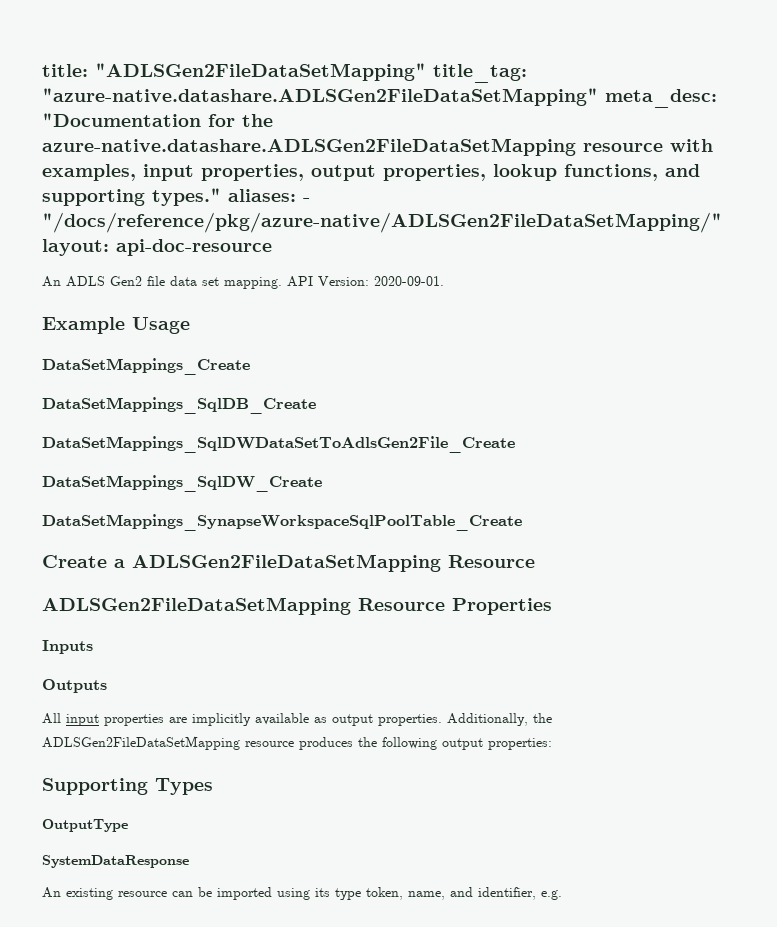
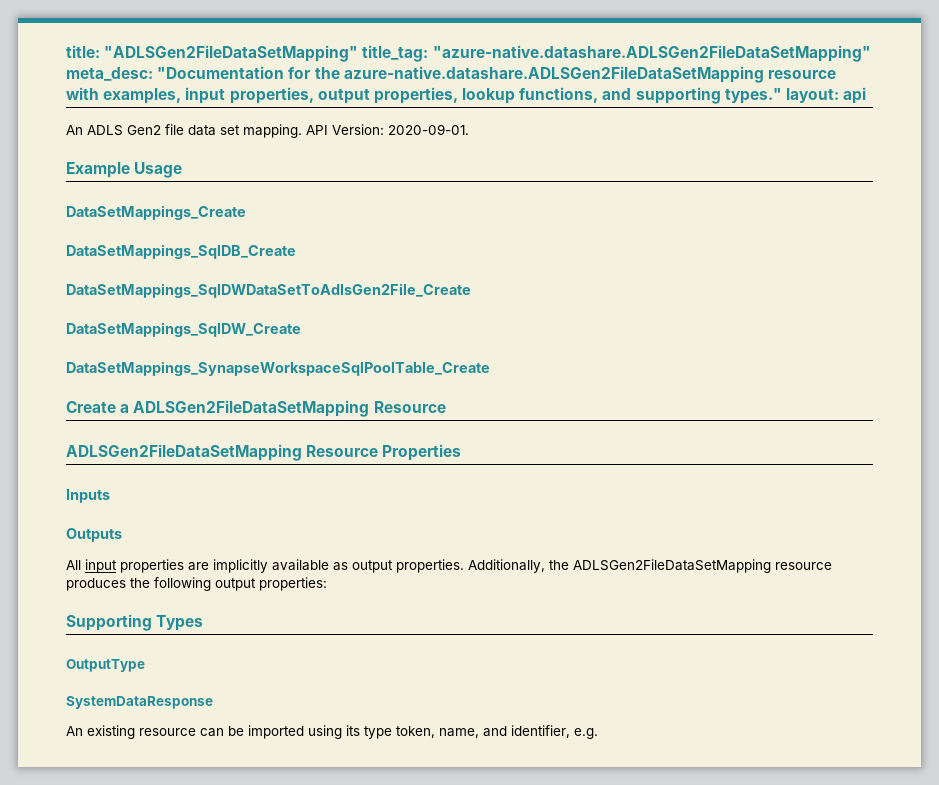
[228,189,310,202] [42,212,722,233] [42,239,272,256] aliases: - "/docs/reference/pkg/azure-native/ADLSGen2FileDataSetMapping/" layout: api-doc-resource -> [786,87,867,104] layout: api

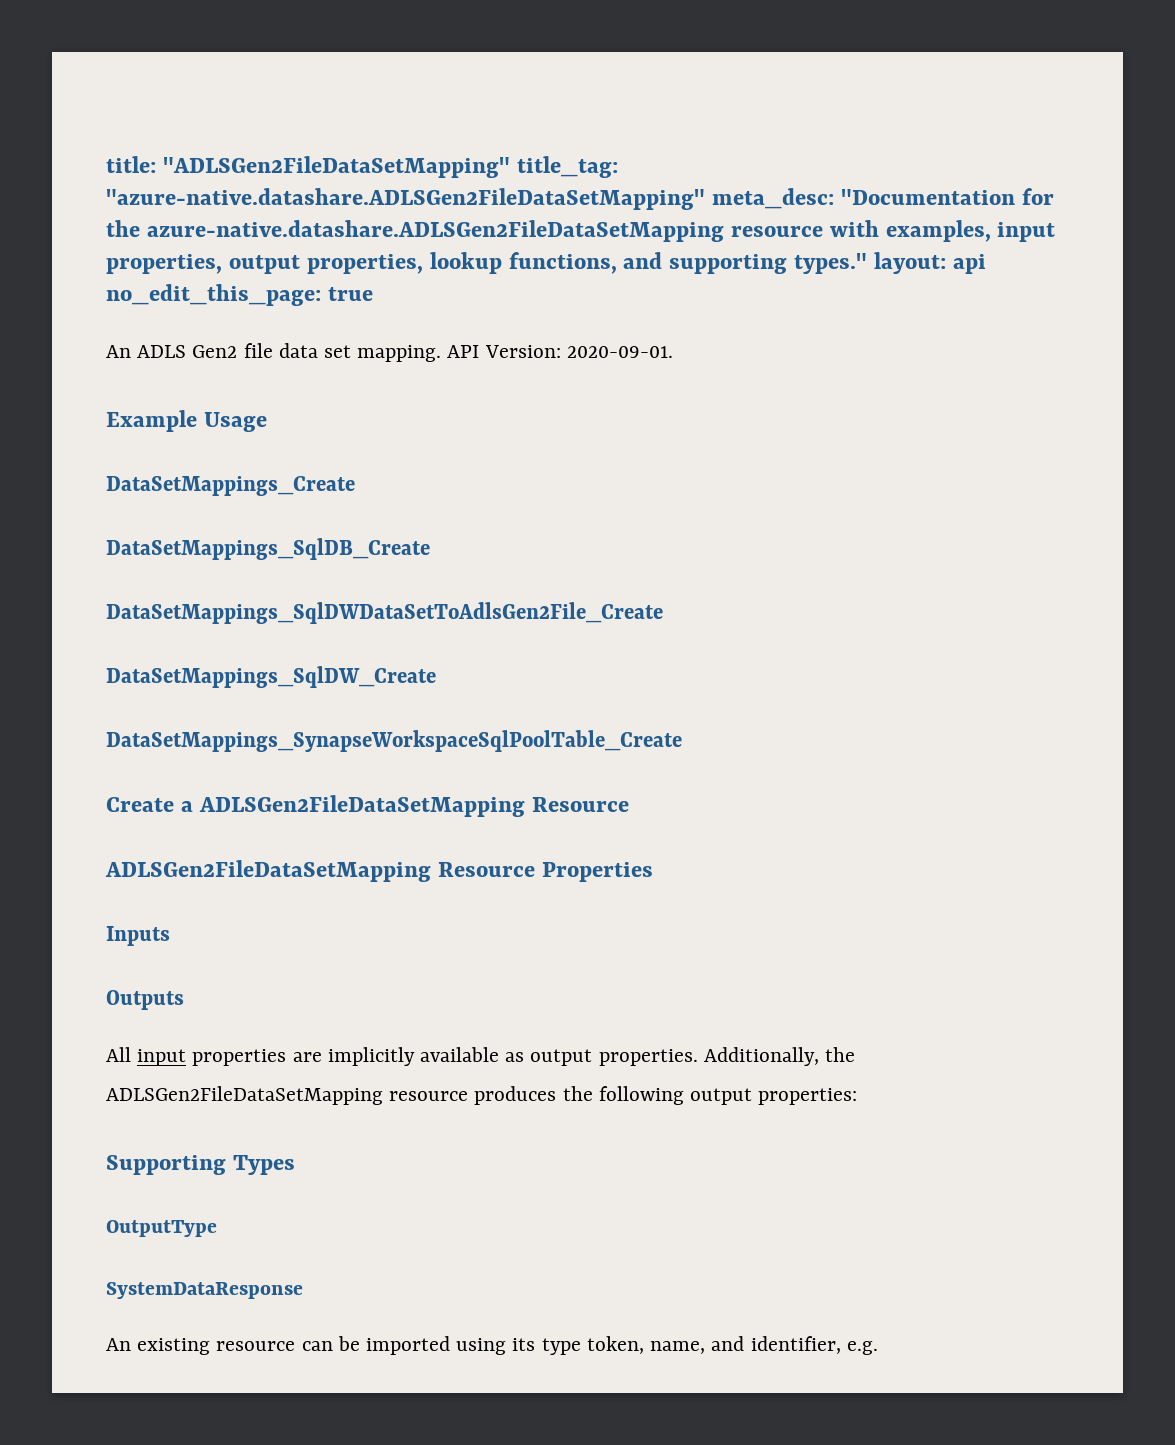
(867, 95) none -> [106,284,373,306] no_edit_this_page: true

